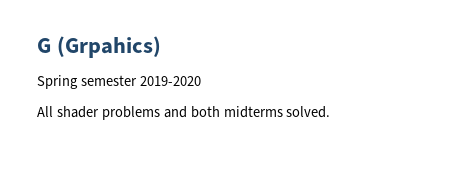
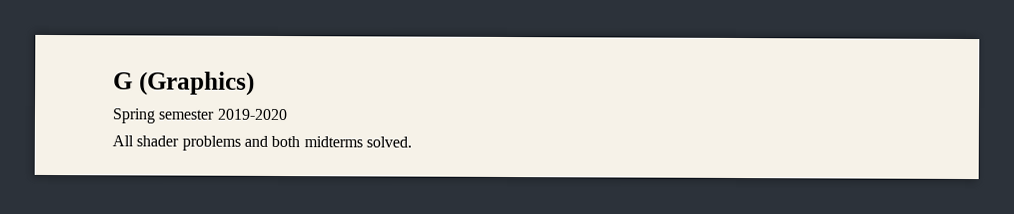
[57,36,162,58] (Grpahics) -> [138,71,255,96] (Graphics)

